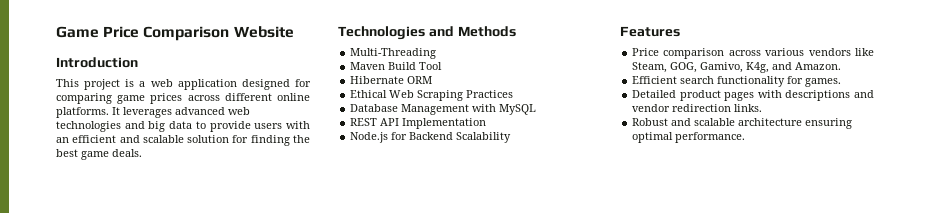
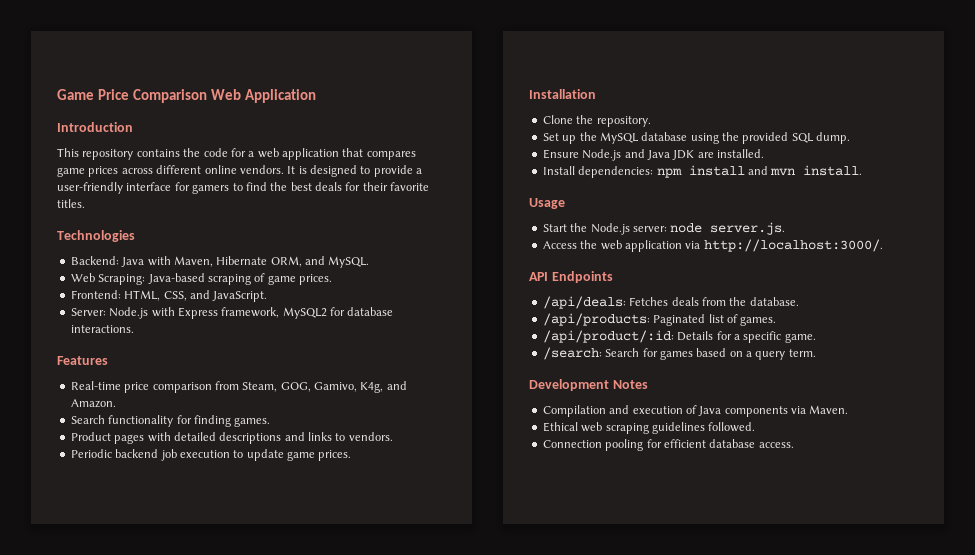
[233,26,294,38] Website -> [210,89,316,103] Web Application
[84,79,311,90] [56,93,112,104] project is a web application designed for comparing -> [82,148,416,160] repository contains the code for a web application that compares
[56,107,250,118] [56,121,310,132] [56,135,310,146] [56,149,142,160] [338,26,516,40] [350,48,437,59] [350,62,443,70] [350,76,433,84] [350,90,514,101] [350,104,537,115] [350,118,487,129] [350,132,512,143] [620,26,680,37] [632,48,874,59] platforms. It leverages advanced web technologies and big data to provide users with an efficient and scalable solution for finding the best game deals. // Technologies and Methods // Multi-Threading // Maven Build Tool // Hibernate ORM // Ethical Web Scraping Practices // Database Management with MySQL // REST API Implementation // Node.js for Backend Scalability // Features // Price comparison across various vendors like -> [239,165,423,177] [57,182,430,194] [57,199,85,208] [57,230,135,242] [70,256,370,268] [70,273,332,285] [70,290,268,302] [70,307,394,319] [70,325,134,333] [57,356,108,365] [70,381,239,393] vendors. It is designed to provide a user-friendly interface for gamers to find the best deals for their favorite titles. // Technologies // Backend: Java with Maven, Hibernate ORM, and MySQL. // Web Scraping: Java-based scraping of game prices. // Frontend: HTML, CSS, and JavaScript. // Server: Node.js with Express framework, MySQL2 for database interactions. // Features // Real-time price comparison from
[632,76,715,84] Efficient search -> [70,415,105,424] Search
[805,78,842,87] [632,90,721,101] games. // Detailed product -> [193,415,271,427] [70,432,111,441] finding games. // Product
(782, 94) none -> [173,432,216,441] detailed
[632,104,763,112] [632,118,853,129] [632,132,746,143] vendor redirection links. // Robust and scalable architecture ensuring optimal performance. -> [308,432,393,441] [70,449,352,461] [529,89,596,99] [542,115,651,127] [542,132,851,144] [542,149,764,161] [542,165,863,178] [529,198,565,209] [542,222,786,235] [542,239,883,252] [529,271,613,283] [542,296,799,309] [542,313,777,326] [542,330,816,343] [542,347,816,360] [529,379,648,391] [542,405,849,417] [542,422,756,434] [542,439,794,451] links to vendors. // Periodic backend job execution to update game prices. // Installation // Clone the repository. // Set up the MySQL database using the provided SQL dump. // Ensure Node.js and Java JDK are installed. // Install dependencies: npm install and mvn install. // Usage // Start the Node.js server: node server.js. // Access the web application via http://localhost:3000/. // API Endpoints // /api/deals: Fetches deals from the database. // /api/products: Paginated list of games. // /api/product/:id: Details for a specific game. // /search: Search for games based on a query term. // Development Notes // Compilation and execution of Java components via Maven. // Ethical web scraping guidelines followed. // Connection pooling for efficient database access.

